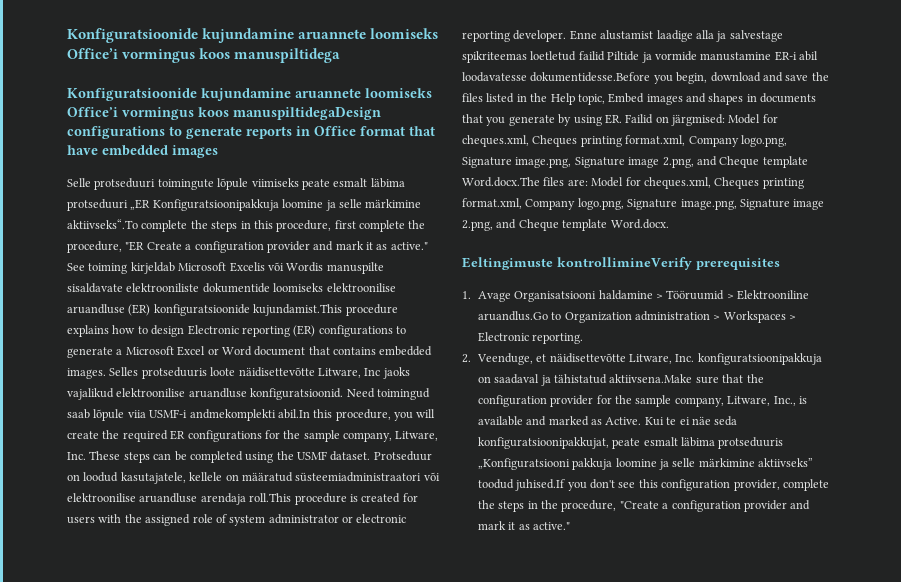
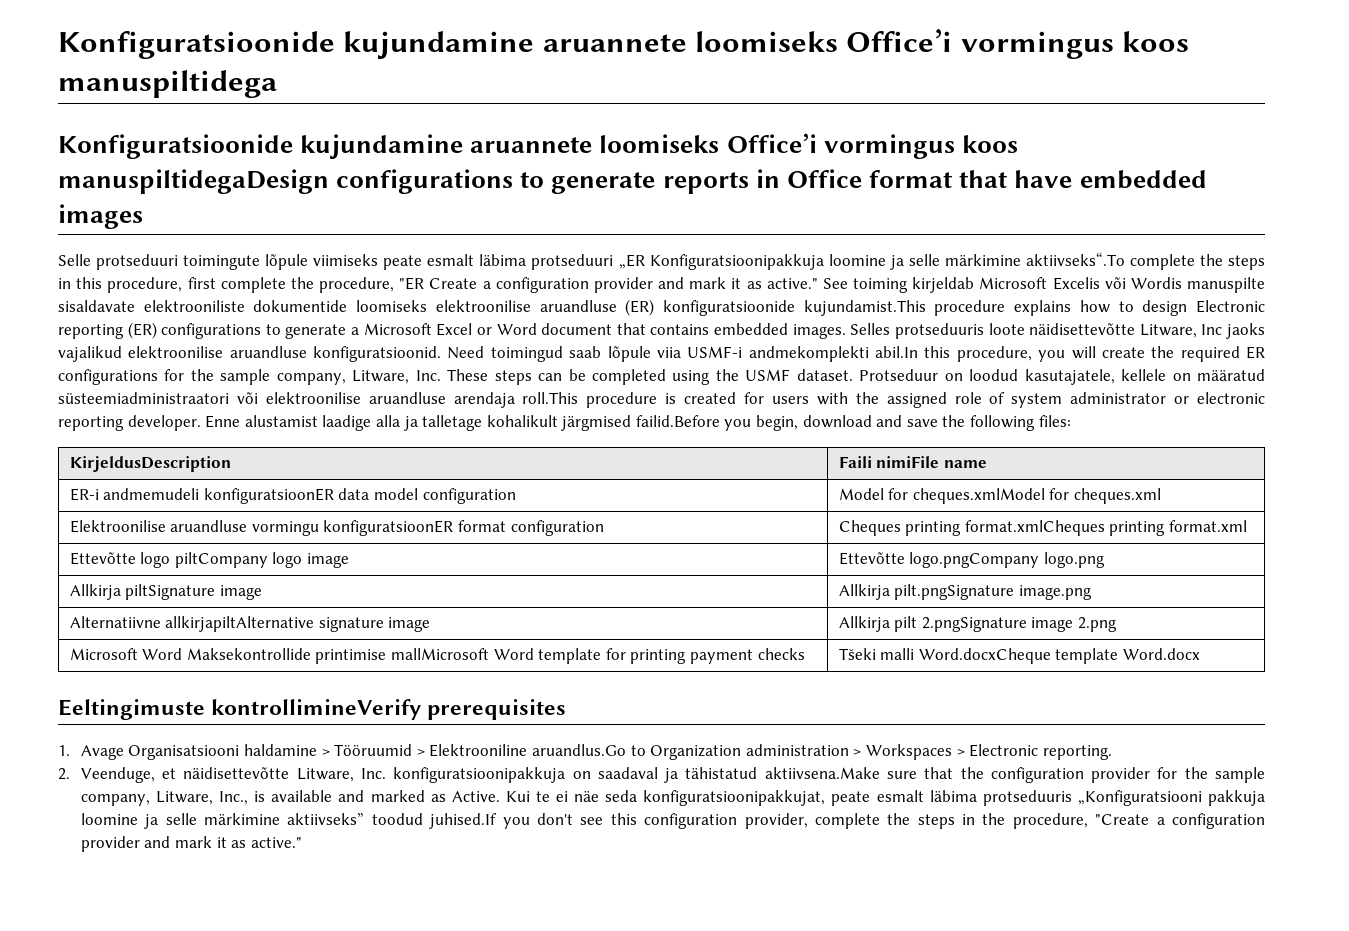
[729,30,783,42] [462,51,818,63] [462,72,651,82] salvestage spikriteemas loetletud failid Piltide ja vormide manustamine ER-i abil loodavatesse dokumentidesse.Before -> [422,415,720,431] talletage kohalikult järgmised failid.Before
[462,93,817,105] [462,114,778,126] [462,135,787,147] [462,156,808,168] [462,177,804,189] [462,198,825,210] [462,219,669,231] files listed in the Help topic, Embed images and shapes in documents that you generate by using ER. Failid on järgmised: Model for cheques.xml, Cheques printing format.xml, Company logo.png, Signature image.png, Signature image 2.png, and Cheque template Word.docx.The files are: Model for cheques.xml, Cheques printing format.xml, Company logo.png, Signature image.png, Signature image 2.png, and Cheque template Word.docx. -> [970,415,1071,431] [69,456,231,472] [838,456,987,468] [69,488,516,504] [838,488,1162,504] [69,520,604,536] [838,520,1248,536] [69,552,350,568] [838,552,1105,568] [69,584,262,600] [838,584,1092,600] [69,616,431,632] [838,616,1118,632] [69,648,805,664] [838,648,1201,664] following files: // KirjeldusDescription | Faili nimiFile name // ER-i andmemudeli konfiguratsioonER data model configuration | Model for cheques.xmlModel for cheques.xml // Elektroonilise aruandluse vormingu konfiguratsioonER format configuration | Cheques printing format.xmlCheques printing format.xml // Ettevõtte logo piltCompany logo image | Ettevõtte logo.pngCompany logo.png // Allkirja piltSignature image | Allkirja pilt.pngSignature image.png // Alternatiivne allkirjapiltAlternative signature image | Allkirja pilt 2.pngSignature image 2.png // Microsoft Word Maksekontrollide printimise mallMicrosoft Word template for printing payment checks | Tšeki malli Word.docxCheque template Word.docx

